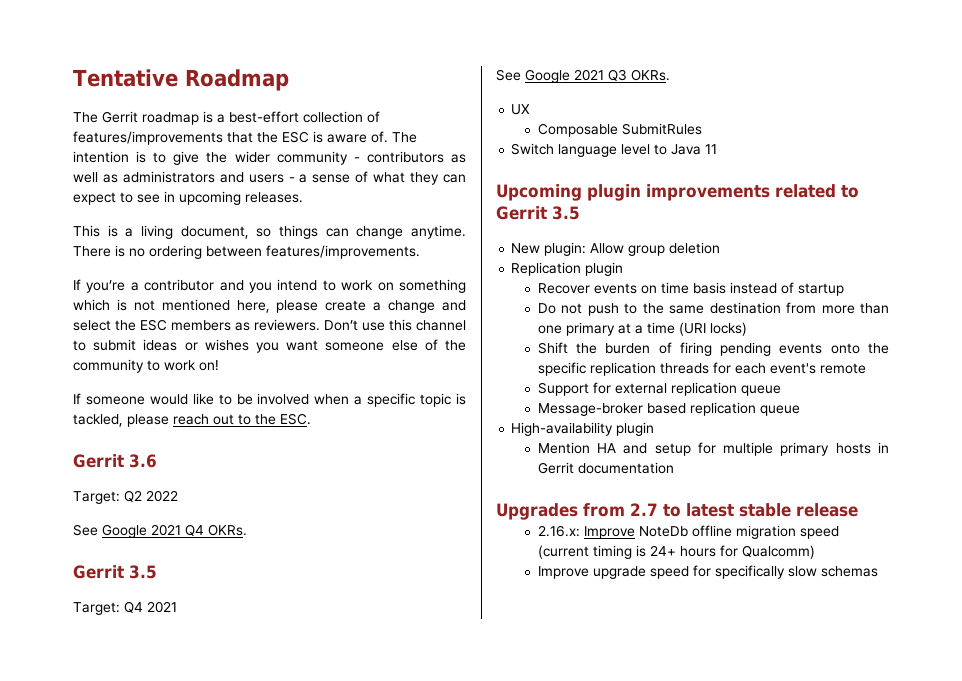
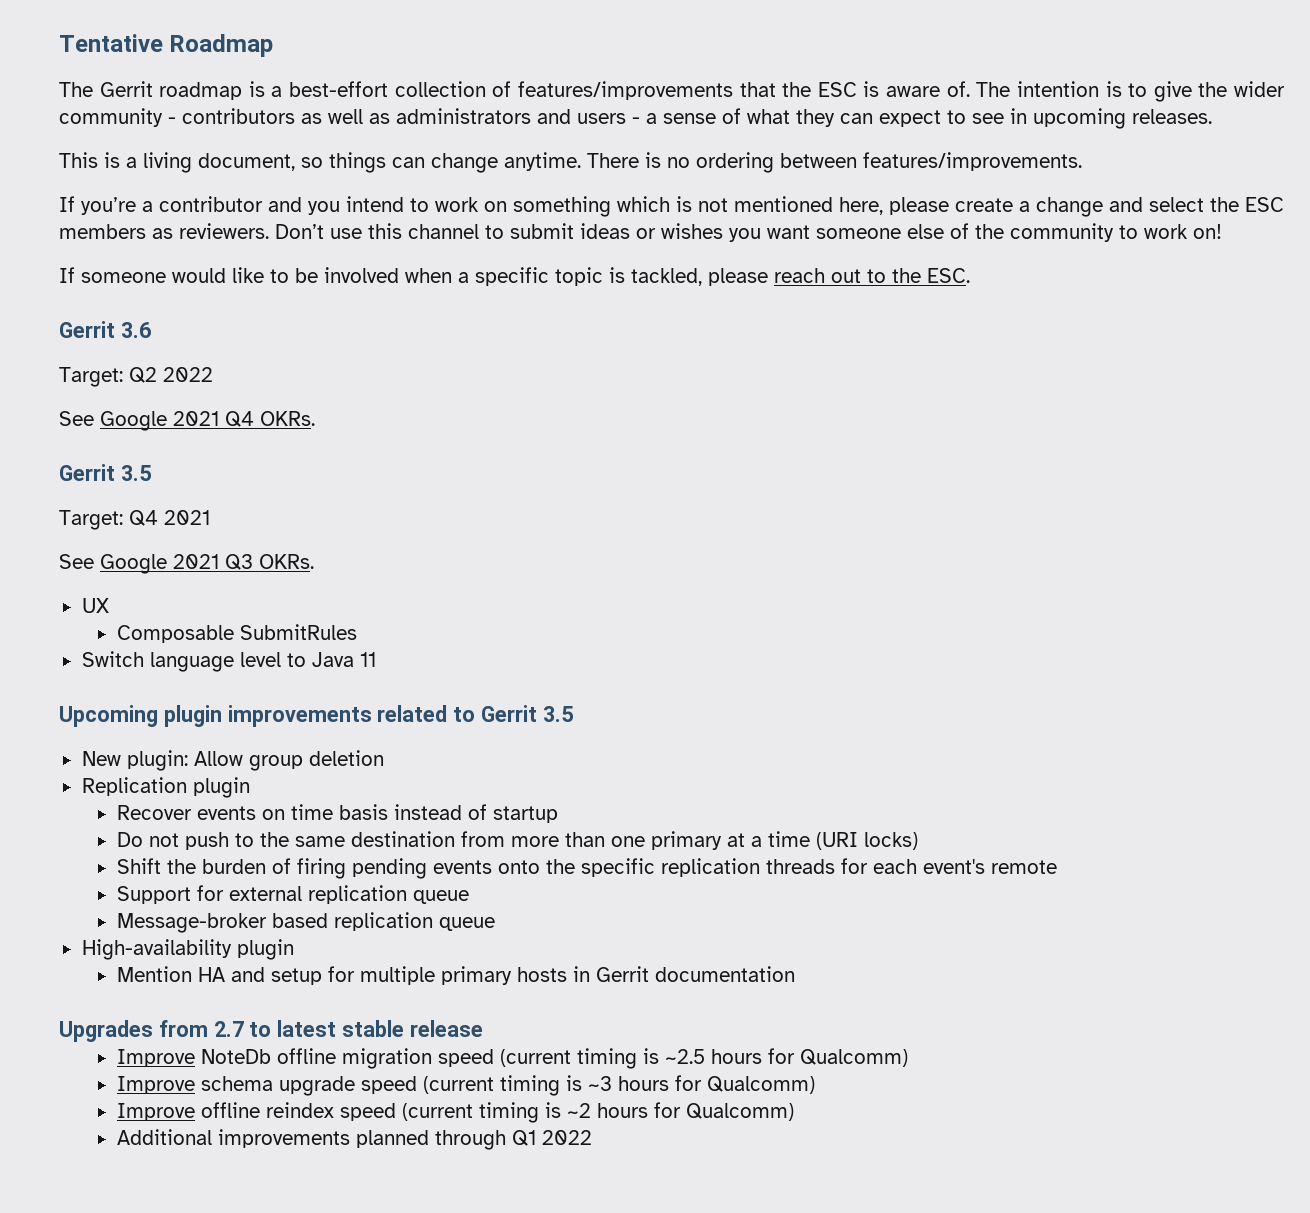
[537,525,580,537] 2.16.x: -> (483, 1028) none
[649,545,815,559] [537,566,589,579] 24+ hours for Qualcomm) // Improve -> [664,1048,908,1067] [116,1076,273,1094] ~2.5 hours for Qualcomm) // Improve schema
[692,565,878,579] for specifically slow schemas -> [422,1075,815,1096] [116,1102,794,1123] [116,1129,592,1150] (current timing is ~3 hours for Qualcomm) // Improve offline reindex speed (current timing is ~2 hours for Qualcomm) // Additional improvements planned through Q1 2022

